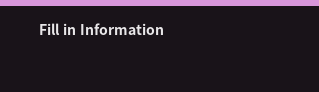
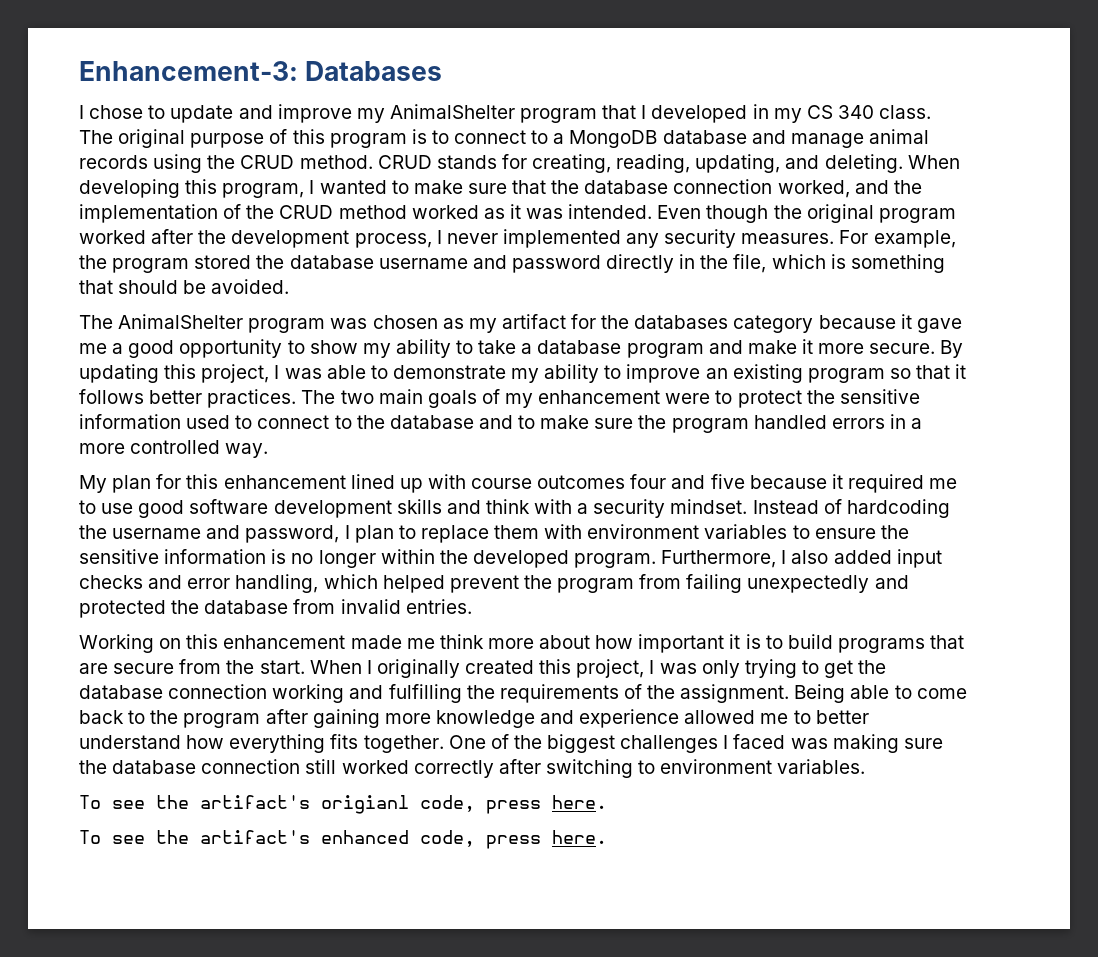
[39,23,164,35] Fill in Information -> [79,61,443,81] [79,104,932,123] [79,129,929,148] [79,154,960,173] [79,179,922,198] [79,204,956,223] [79,229,956,248] [79,254,945,273] [79,279,290,294] [79,314,962,333] [79,339,964,358] [79,364,967,383] [79,389,920,408] [79,414,923,433] [79,440,269,458] [79,474,958,493] [79,499,950,518] [79,524,909,543] [79,549,942,568] [79,574,909,593] [79,599,472,618] [79,634,965,653] [79,659,887,678] [79,684,967,703] [79,709,869,728] [79,734,943,753] [79,759,866,778] [79,795,607,814] [79,830,607,849] Enhancement-3: Databases // I chose to update and improve my AnimalShelter program that I developed in my CS 340 class. The original purpose of this program is to connect to a MongoDB database and manage animal records using the CRUD method. CRUD stands for creating, reading, updating, and deleting. When developing this program, I wanted to make sure that the database connection worked, and the implementation of the CRUD method worked as it was intended. Even though the original program worked after the development process, I never implemented any security measures. For example, the program stored the database username and password directly in the file, which is something that should be avoided. // The AnimalShelter program was chosen as my artifact for the databases category because it gave me a good opportunity to show my ability to take a database program and make it more secure. By updating this project, I was able to demonstrate my ability to improve an existing program so that it follows better practices. The two main goals of my enhancement were to protect the sensitive information used to connect to the database and to make sure the program handled errors in a more controlled way. // My plan for this enhancement lined up with course outcomes four and five because it required me to use good software development skills and think with a security mindset. Instead of hardcoding the username and password, I plan to replace them with environment variables to ensure the sensitive information is no longer within the developed program. Furthermore, I also added input checks and error handling, which helped prevent the program from failing unexpectedly and protected the database from invalid entries. // Working on this enhancement made me think more about how important it is to build programs that are secure from the start. When I originally created this project, I was only trying to get the database connection working and fulfilling the requirements of the assignment. Being able to come back to the program after gaining more knowledge and experience allowed me to better understand how everything fits together. One of the biggest challenges I faced was making sure the database connection still worked correctly after switching to environment variables. // To see the artifact's origianl code, press here. // To see the artifact's enhanced code, press here.

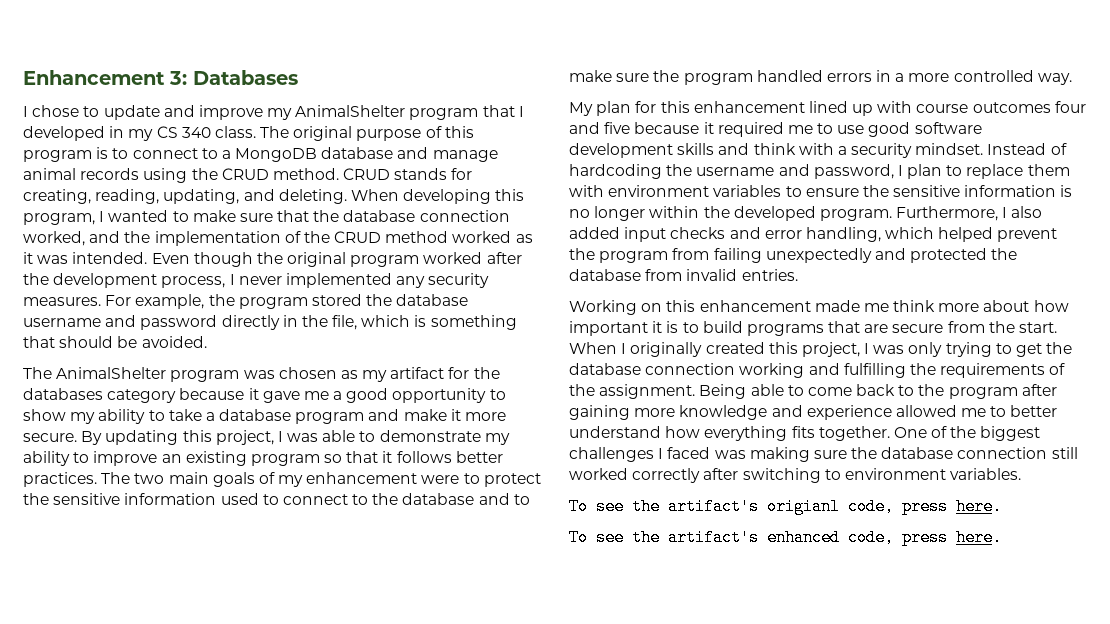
[79,61,298,81] Enhancement-3: -> [23,70,187,85] Enhancement 3:

